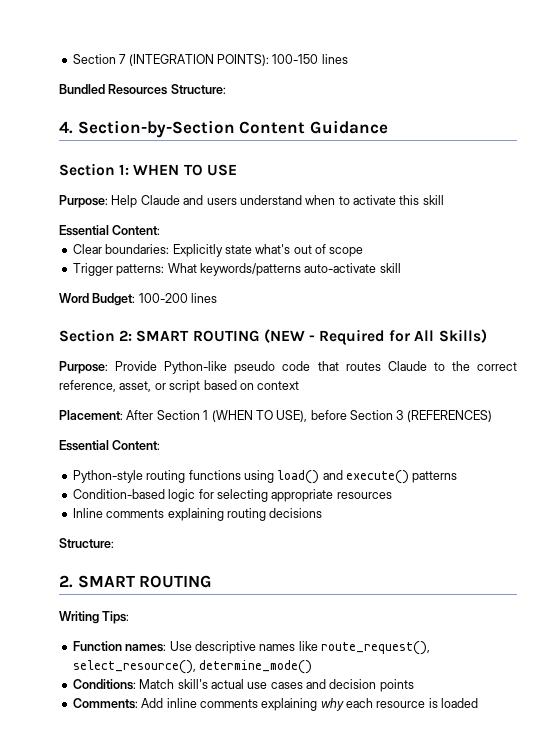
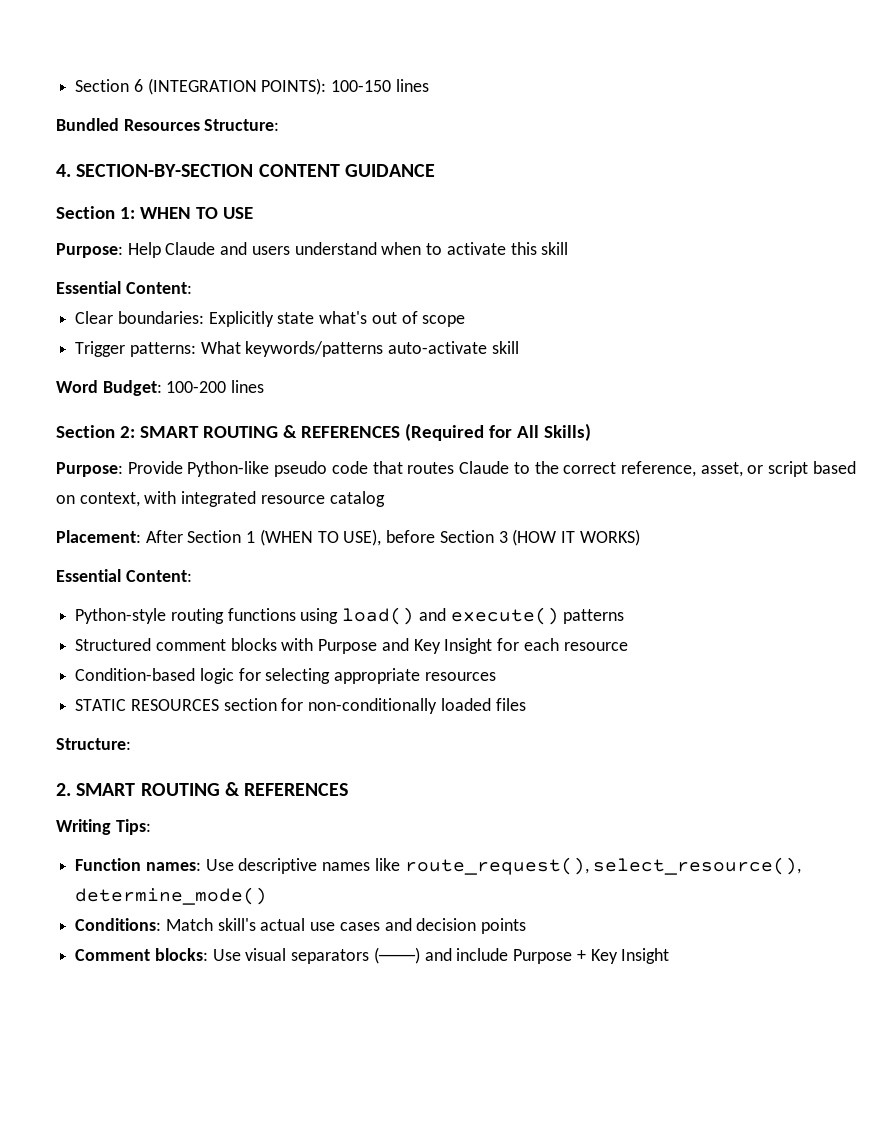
[72,54,127,64] Section 7 -> [75,79,143,92] Section 6
[77,120,388,138] Section-by-Section Content Guidance -> [76,164,435,177] SECTION-BY-SECTION CONTENT GUIDANCE
[263,329,386,345] (NEW - Required -> [282,423,484,441] & REFERENCES (Required
[257,381,300,390] context -> [79,491,385,507] context, with integrated resource catalog
[406,410,492,422] (REFERENCES) -> [512,529,640,546] (HOW IT WORKS)
(458, 477) none -> [75,638,628,654] // Structured comment blocks with Purpose and Key Insight for each resource
[72,508,323,521] Inline comments explaining routing decisions -> [75,698,526,714] STATIC RESOURCES section for non-conditionally loaded files
(213, 581) none -> [224,782,349,796] & REFERENCES
[72,698,479,711] Comments: Add inline comments explaining why each resource is loaded -> [75,947,670,964] Comment blocks: Use visual separators (────) and include Purpose + Key Insight

